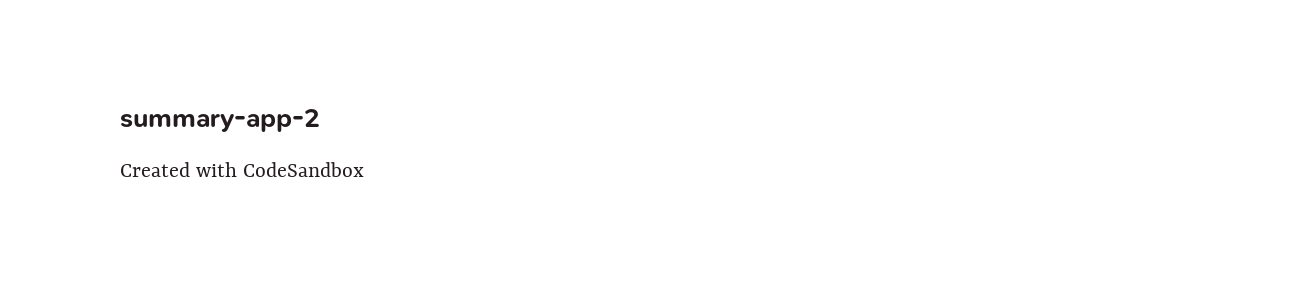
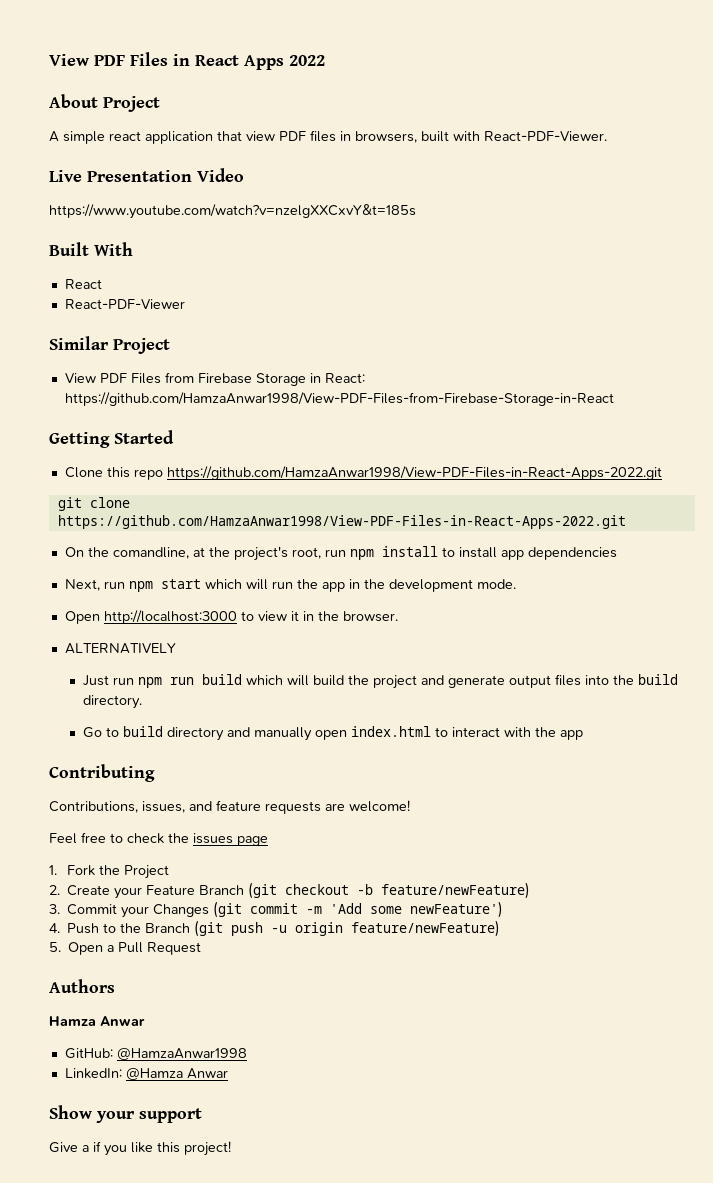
[120,109,320,132] [120,162,365,177] summary-app-2 // Created with CodeSandbox -> [49,52,325,70] [49,94,160,112] [49,130,607,144] [49,168,244,182] [49,204,416,219] [49,242,133,256] [64,279,102,289] [64,299,185,309] [49,336,170,354] [64,372,365,386] [64,392,614,406] [49,430,174,448] [64,466,662,480] [57,497,130,511] [57,515,626,529] [64,546,617,561] [64,579,516,592] [64,610,398,624] [64,643,176,654] [82,674,678,689] [82,695,142,709] [82,726,583,741] [49,764,155,782] [49,800,410,814] [49,832,268,846] [49,865,169,879] [49,882,531,899] [49,901,504,918] [49,920,501,937] [49,942,202,955] [49,979,115,993] [49,1016,145,1026] [64,1048,247,1060] [64,1068,228,1080] [49,1105,202,1123] [49,1141,231,1156] View PDF Files in React Apps 2022 // About Project // A simple react application that view PDF files in browsers, built with React-PDF-Viewer. // Live Presentation Video // https://www.youtube.com/watch?v=nzelgXXCxvY&t=185s // Built With // React // React-PDF-Viewer // Similar Project // View PDF Files from Firebase Storage in React: https://github.com/HamzaAnwar1998/View-PDF-Files-from-Firebase-Storage-in-React // Getting Started // Clone this repo https://github.com/HamzaAnwar1998/View-PDF-Files-in-React-Apps-2022.git // git clone https://github.com/HamzaAnwar1998/View-PDF-Files-in-React-Apps-2022.git // On the comandline, at the project's root, run npm install to install app dependencies // Next, run npm start which will run the app in the development mode. // Open http://localhost:3000 to view it in the browser. // ALTERNATIVELY // Just run npm run build which will build the project and generate output files into the build directory. // Go to build directory and manually open index.html to interact with the app // Contributing // Contributions, issues, and feature requests are welcome! // Feel free to check the issues page // 1. Fork the Project // 2. Create your Feature Branch (git checkout -b feature/newFeature) // 3. Commit your Changes (git commit -m 'Add some newFeature') // 4. Push to the Branch (git push -u origin feature/newFeature) // 5. Open a Pull Request // Authors // Hamza Anwar // GitHub: @HamzaAnwar1998 // LinkedIn: @Hamza Anwar // Show your support // Give a if you like this project!

